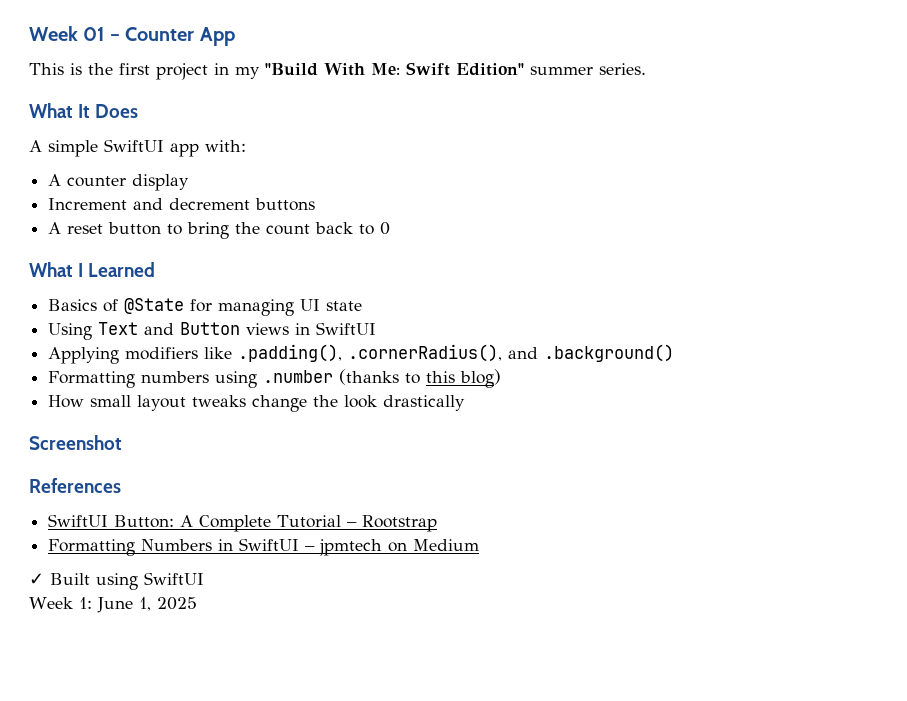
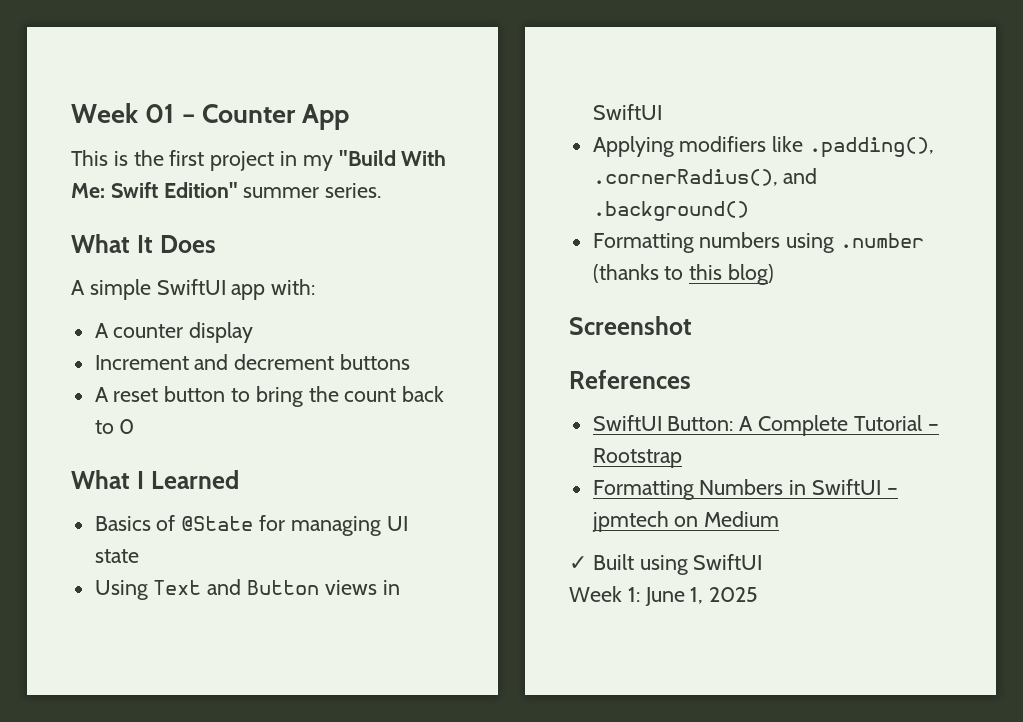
[48,395,466,412] // How small layout tweaks change the look drastically -> (775, 274) none

